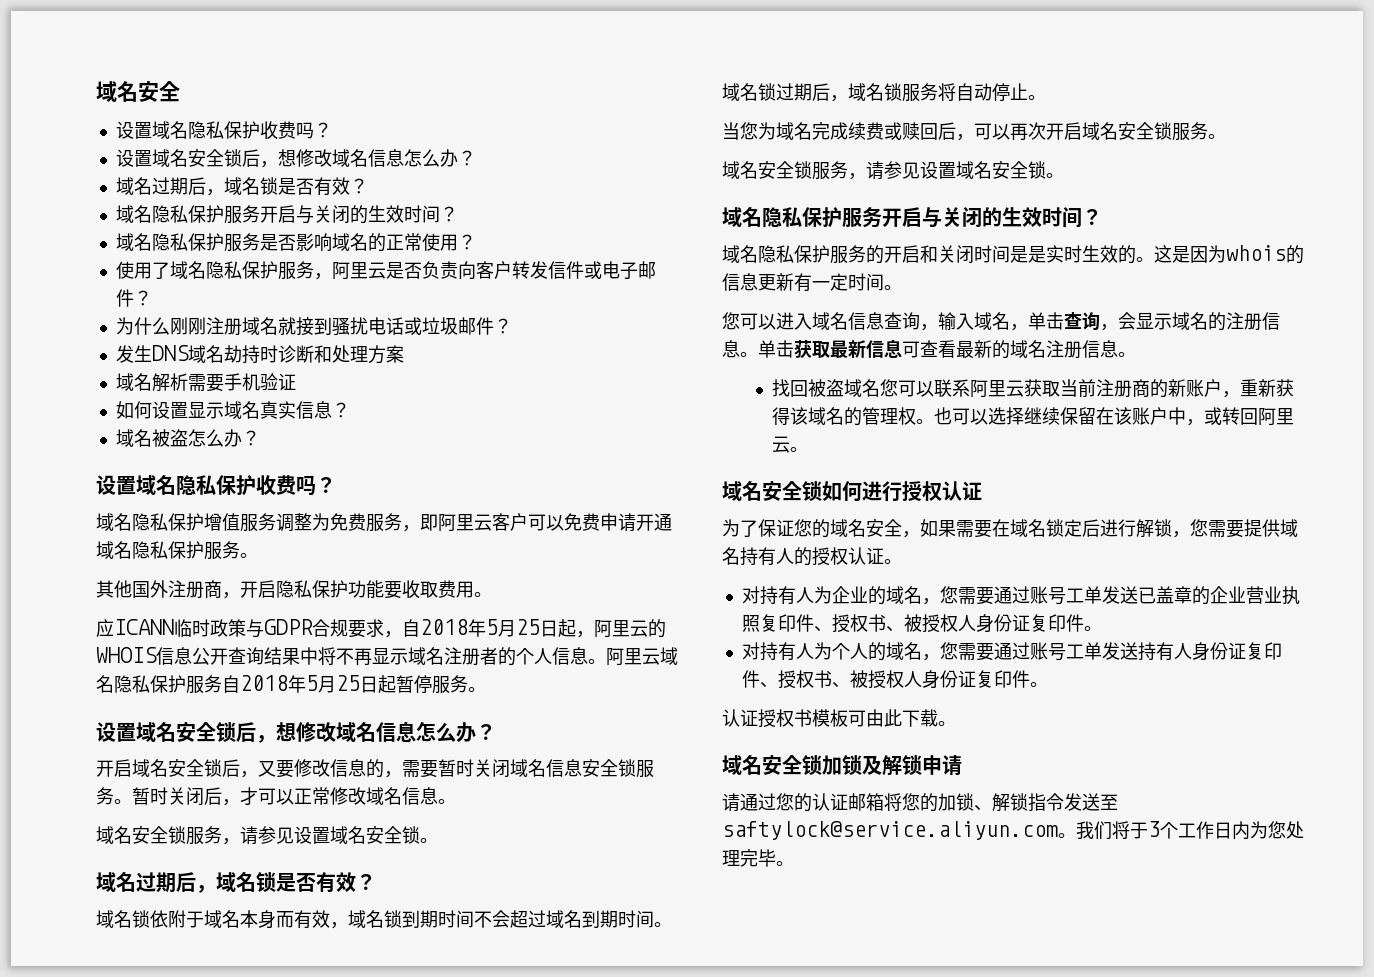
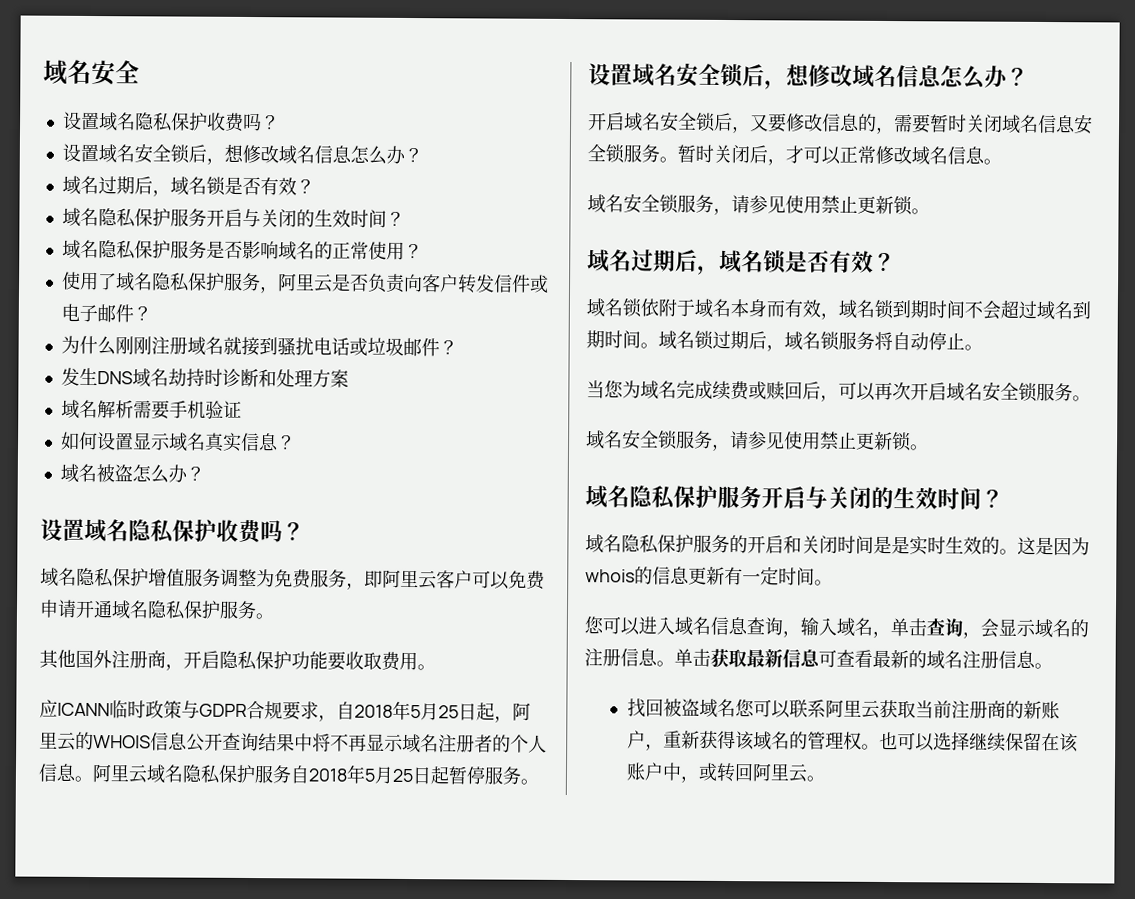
[294,826,402,844] 设置域名安全 -> [785,195,894,215] 使用禁止更新
[920,161,1028,179] 设置域名安全 -> [784,431,893,451] 使用禁止更新
[722,481,982,502] [722,519,1298,538] [722,547,902,566] [741,586,1300,605] [741,614,1102,633] [741,642,1282,661] [741,670,1048,689] [722,709,956,728] [722,755,962,776] [722,793,1118,812] [722,821,1304,840] [722,849,794,867] // 域名安全锁如何进行授权认证 // 为了保证您的域名安全，如果需要在域名锁定后进行解锁，您需要提供域名持有人的授权认证。 // 对持有人为企业的域名，您需要通过账号工单发送已盖章的企业营业执照复印件、授权书、被授权人身份证复印件。 // 对持有人为个人的域名，您需要通过账号工单发送持有人身份证复印件、授权书、被授权人身份证复印件。 // 认证授权书模板可由此下载。 // 域名安全锁加锁及解锁申请 // 请通过您的认证邮箱将您的加锁、解锁指令发送至saftylock@service.aliyun.com。我们将于3个工作日内为您处理完毕。 -> (825, 778) none

